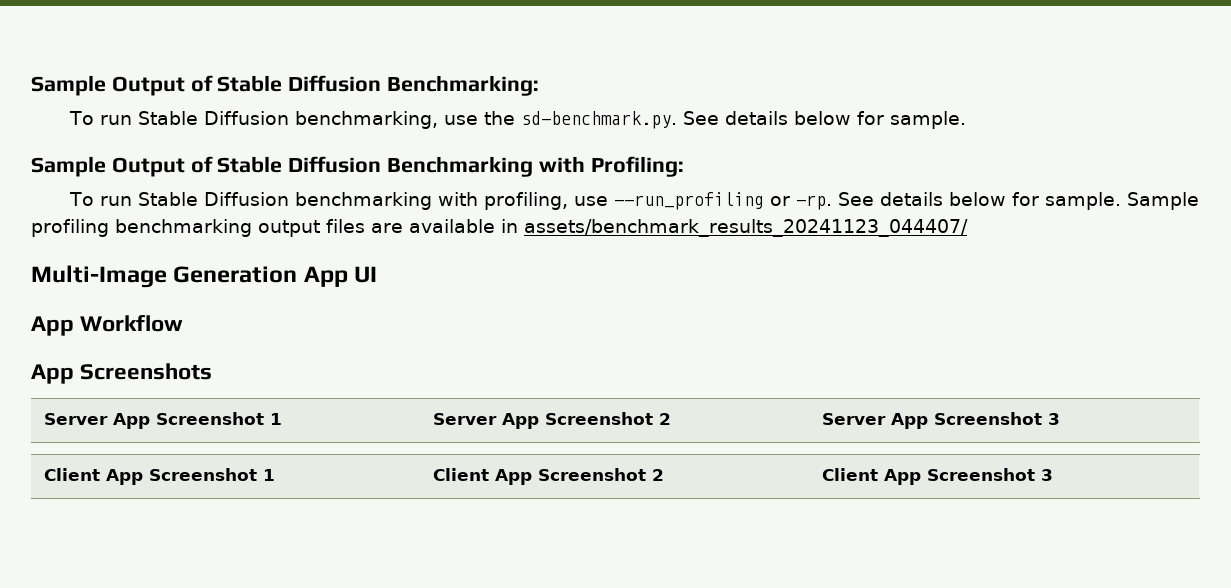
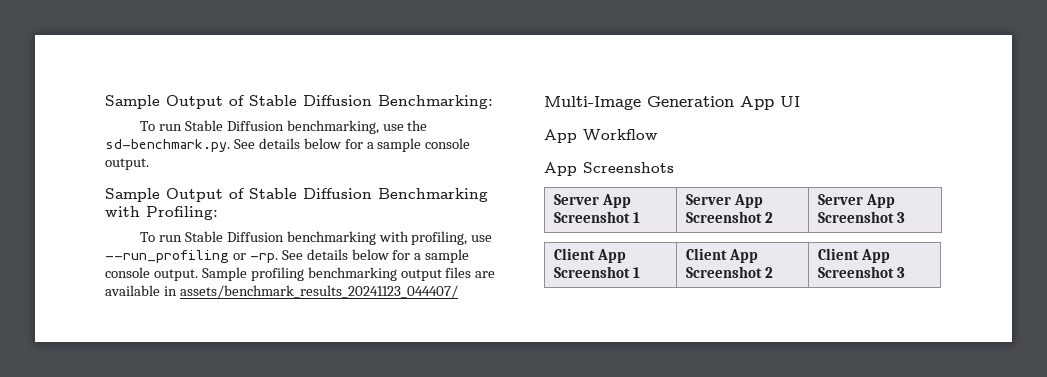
[889,111,966,129] sample. -> [366,138,471,152] [105,158,149,170] a sample console output.
[1044,192,1121,210] sample. -> [414,249,470,263] [105,267,198,281] a sample console output.

